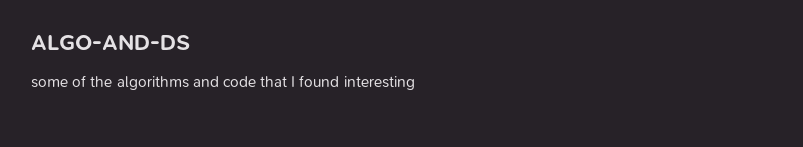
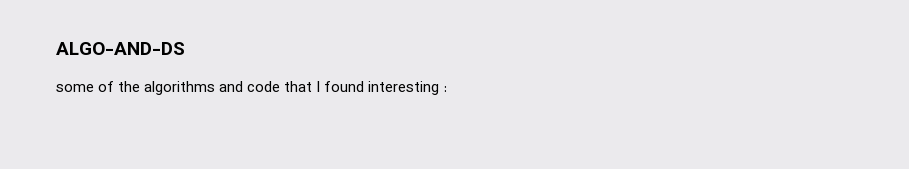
(415, 83) none -> [443,86,447,92] :

